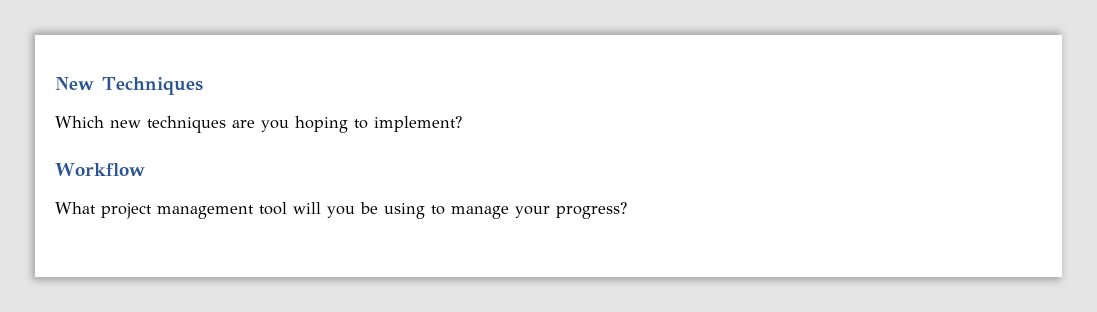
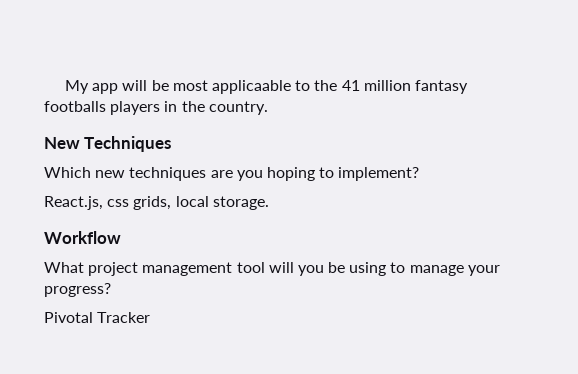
(55, 83) none -> [65,80,468,94] [44,101,268,115] My app will be most applicaable to the 41 million fantasy footballs players in the country. //
(462, 124) none -> [44,196,269,210] // React.js, css grids, local storage.
(627, 210) none -> [44,312,151,323] // Pivotal Tracker

